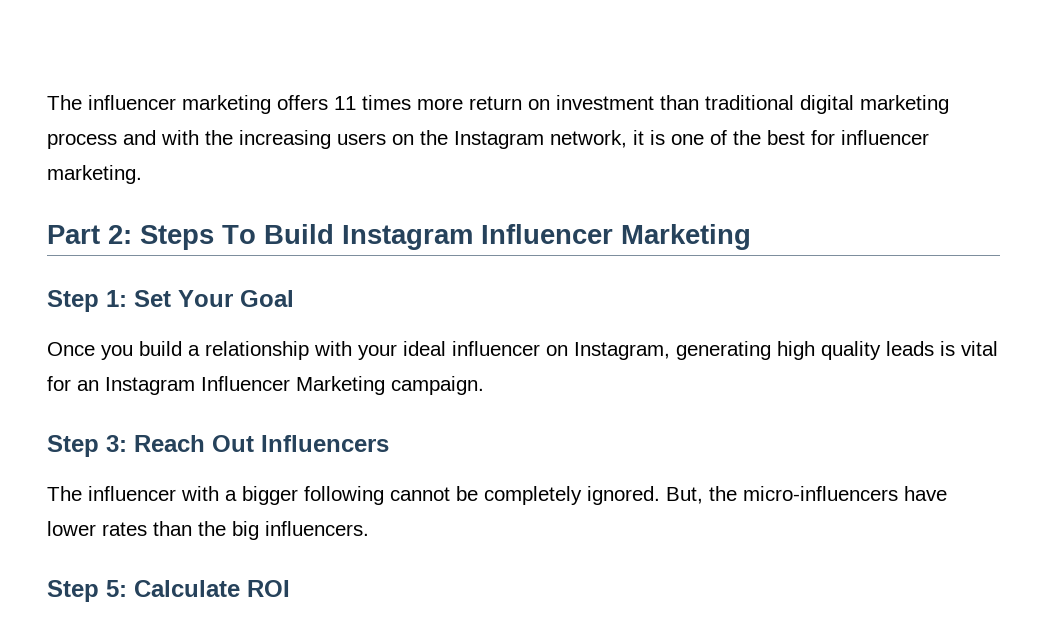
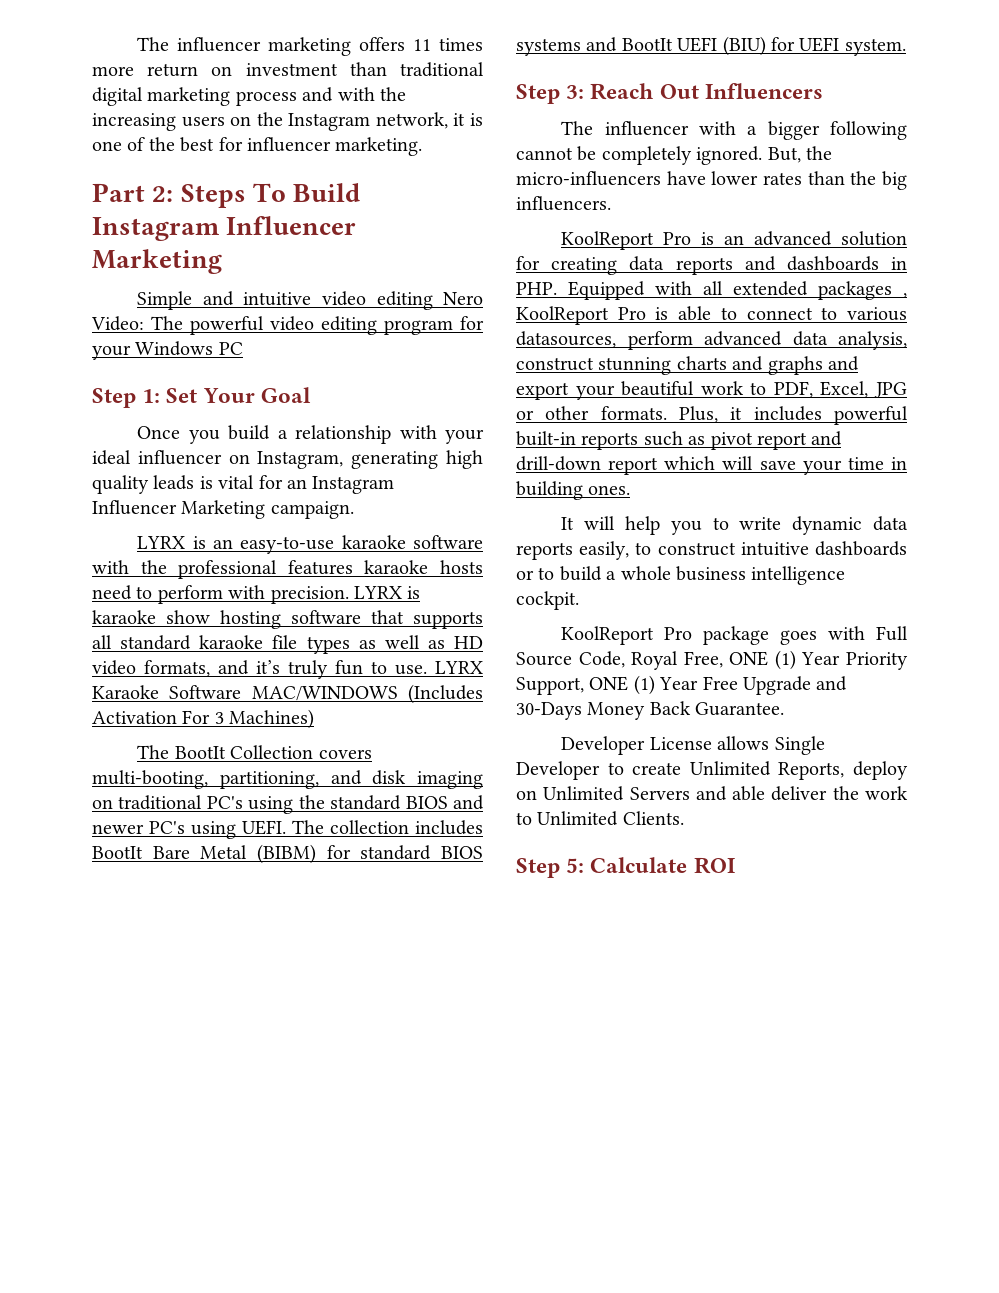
(751, 237) none -> [137,291,484,310] [91,316,484,335] [92,341,243,360] // Simple and intuitive video editing Nero Video: The powerful video editing program for your Windows PC
(484, 385) none -> [137,535,483,554] [92,560,483,579] [92,585,421,604] [92,610,483,629] [92,635,483,654] [92,660,483,679] [92,684,483,704] [92,709,315,729] [137,745,372,759] [92,770,483,789] [92,795,484,814] [92,820,483,839] [92,844,484,864] [516,36,906,56] // LYRX is an easy-to-use karaoke software with the professional features karaoke hosts need to perform with precision. LYRX is karaoke show hosting software that supports all standard karaoke file types as well as HD video formats, and it’s truly fun to use. LYRX Karaoke Software MAC/WINDOWS (Includes Activation For 3 Machines) // The BootIt Collection covers multi-booting, partitioning, and disk imaging on traditional PC's using the standard BIOS and newer PC's using UEFI. The collection includes BootIt Bare Metal (BIBM) for standard BIOS systems and BootIt UEFI (BIU) for UEFI system.
(369, 528) none -> [561,231,907,250] [516,256,907,275] [516,281,907,300] [516,306,907,325] [516,331,907,350] [516,356,859,375] [516,381,907,400] [516,406,908,425] [516,431,843,450] [516,456,907,475] [516,481,631,500] [561,516,908,535] [516,541,907,560] [516,566,846,585] [516,591,579,610] [561,626,908,645] [516,650,908,670] [516,675,848,695] [516,701,785,720] [561,736,825,755] [516,761,908,780] [516,786,908,801] [516,811,684,826] // KoolReport Pro is an advanced solution for creating data reports and dashboards in PHP. Equipped with all extended packages , KoolReport Pro is able to connect to various datasources, perform advanced data analysis, construct stunning charts and graphs and export your beautiful work to PDF, Excel, JPG or other formats. Plus, it includes powerful built-in reports such as pivot report and drill-down report which will save your time in building ones. // It will help you to write dynamic data reports easily, to construct intuitive dashboards or to build a whole business intelligence cockpit. // KoolReport Pro package goes with Full Source Code, Royal Free, ONE (1) Year Priority Support, ONE (1) Year Free Upgrade and 30-Days Money Back Guarantee. // Developer License allows Single Developer to create Unlimited Reports, deploy on Unlimited Servers and able deliver the work to Unlimited Clients.

